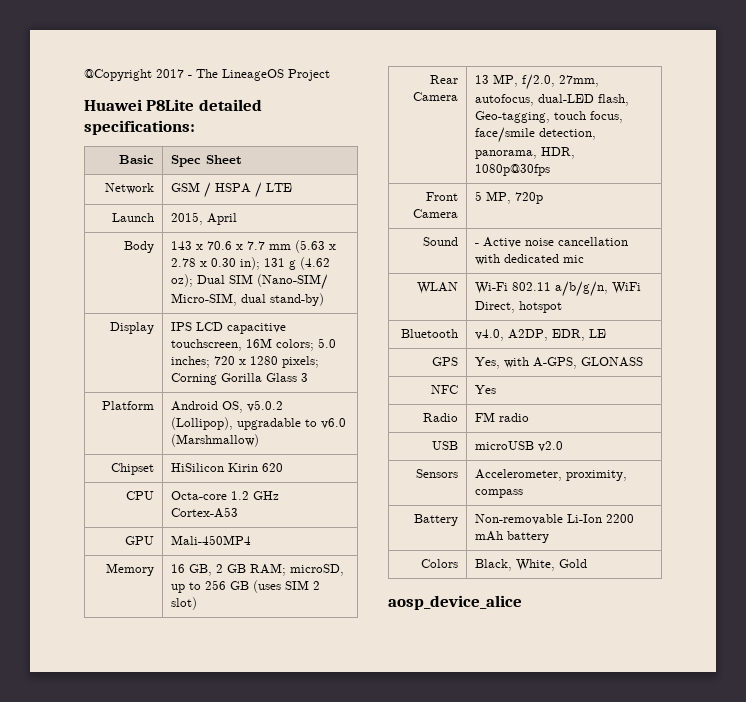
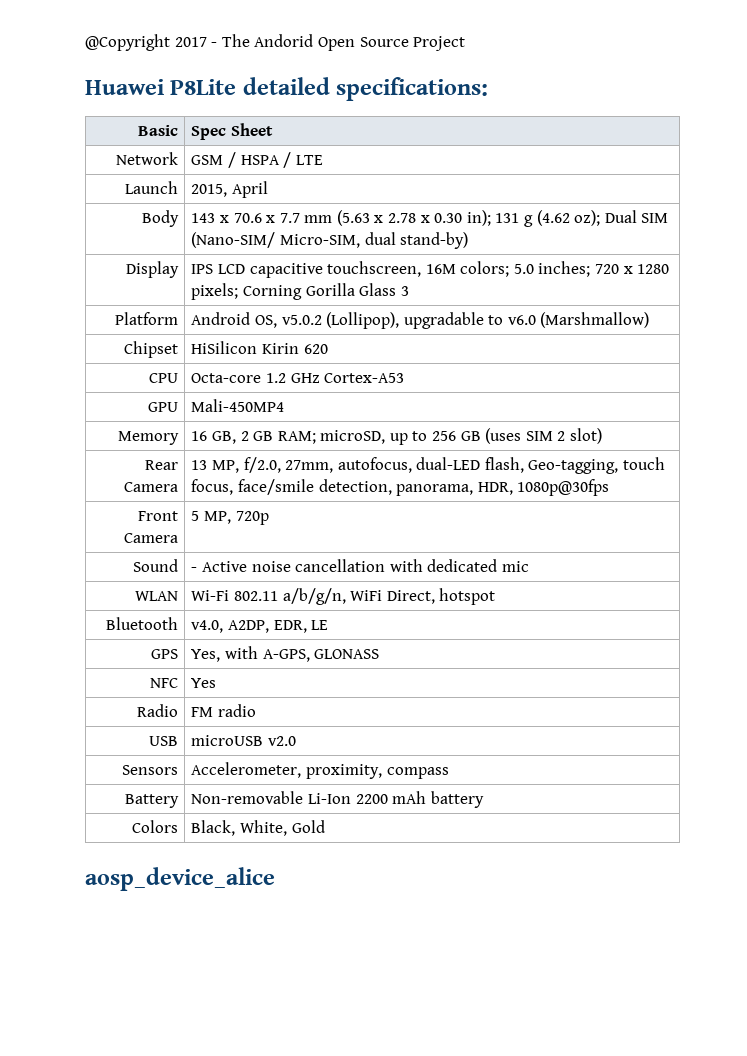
[222,69,284,81] LineageOS -> [254,34,409,51] Andorid Open Source

